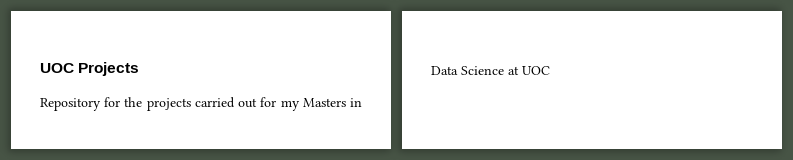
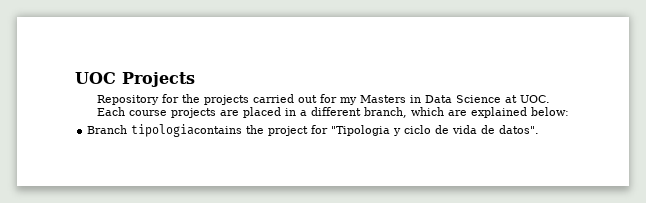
[522,66,550,75] UOC -> [519,95,550,103] [96,107,569,118] [87,124,540,137] UOC. // Each course projects are placed in a different branch, which are explained below: // Branch tipologiacontains the project for "Tipologia y ciclo de vida de datos".

